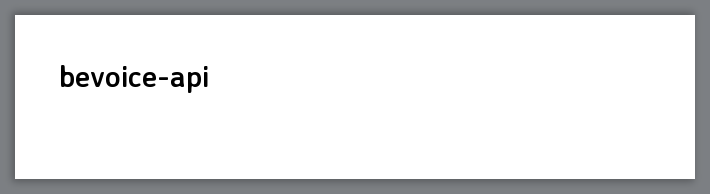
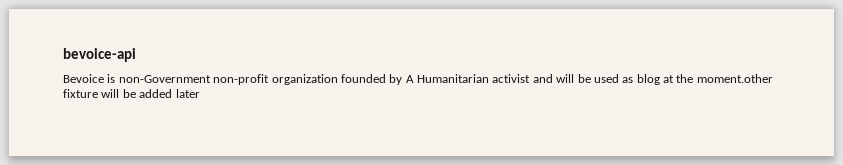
(209, 79) none -> [63,74,773,85] [63,89,200,98] // Bevoice is non-Government non-profit organization founded by A Humanitarian activist and will be used as blog at the moment.other fixture will be added later

